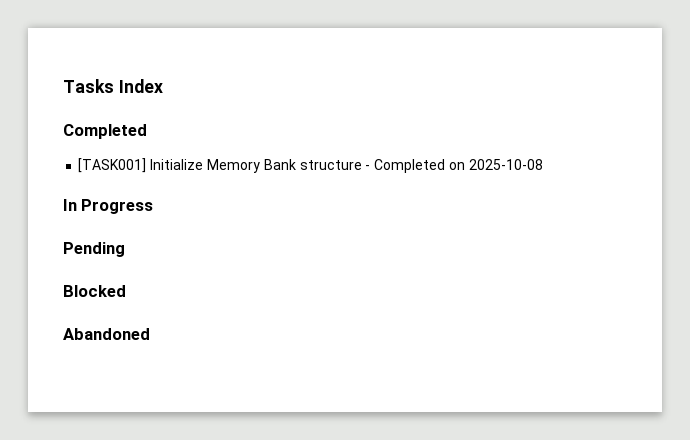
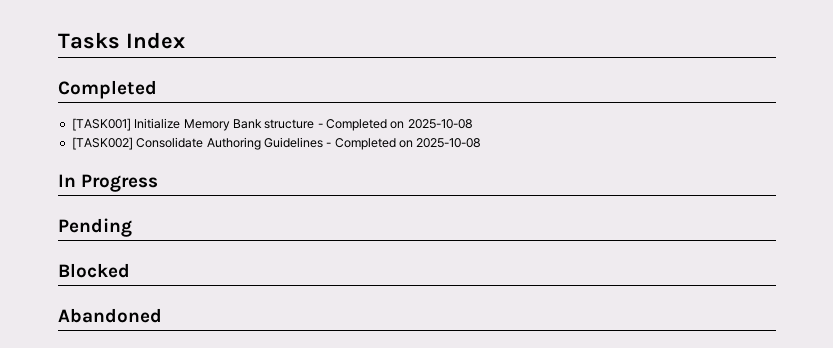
(543, 164) none -> [71,137,482,150] // [TASK002] Consolidate Authoring Guidelines - Completed on 2025-10-08

